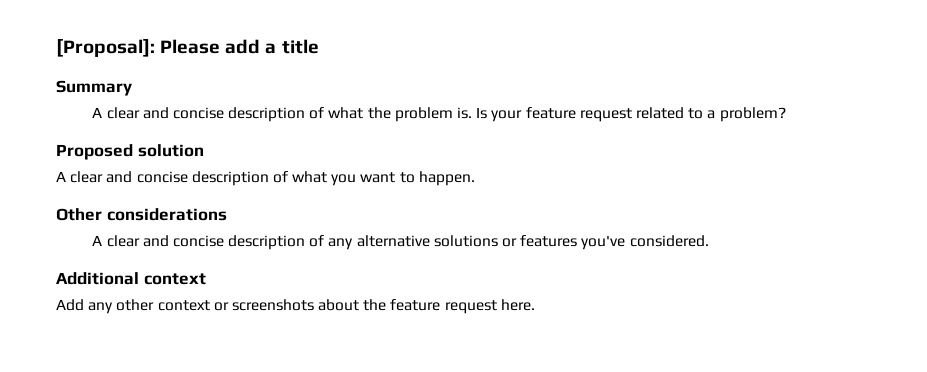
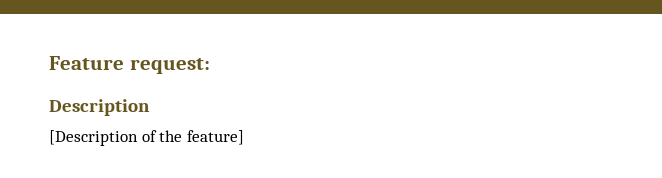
[56,39,319,57] [56,80,132,96] [92,107,786,122] [56,144,204,160] [56,171,475,186] [56,208,227,221] [92,235,709,250] [56,272,206,285] [56,299,535,314] [Proposal]: Please add a title // Summary // A clear and concise description of what the problem is. Is your feature request related to a problem? // Proposed solution // A clear and concise description of what you want to happen. // Other considerations // A clear and concise description of any alternative solutions or features you've considered. // Additional context // Add any other context or screenshots about the feature request here. -> [49,56,210,74] [49,99,150,116] [49,130,244,146] Feature request: // Description // [Description of the feature]

